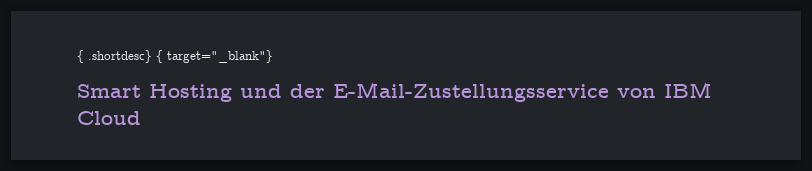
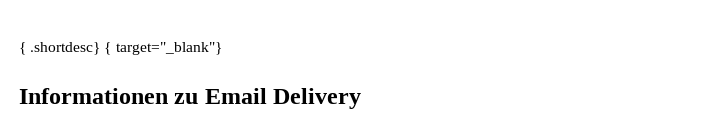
[77,82,712,102] [77,111,141,125] Smart Hosting und der E-Mail-Zustellungsservice von IBM Cloud -> [19,88,362,109] Informationen zu Email Delivery

